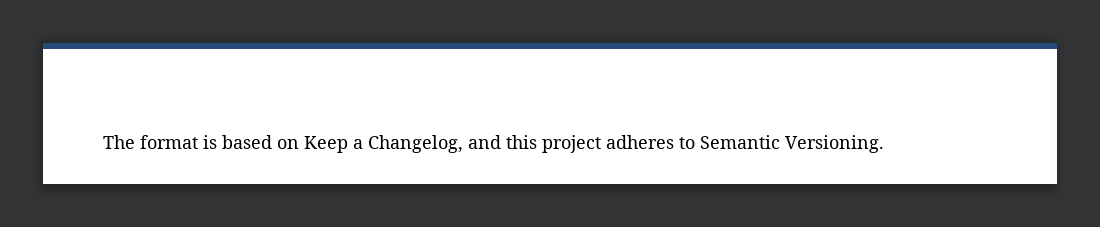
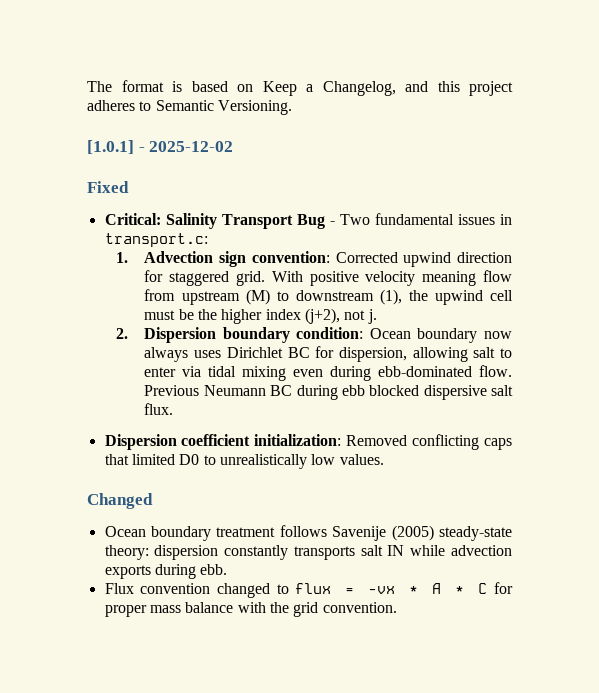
(884, 144) none -> [87,140,234,154] [87,181,129,193] [104,213,512,229] [104,233,208,247] [115,251,512,267] [144,270,512,286] [144,289,513,305] [144,308,377,324] [115,327,512,343] [144,346,512,362] [144,365,512,381] [144,385,513,400] [144,403,174,415] [104,434,512,450] [104,454,384,469] [87,493,153,509] [104,525,512,541] [104,545,513,560] [104,564,228,579] [104,582,513,598] [104,602,397,617] // [1.0.1] - 2025-12-02 // Fixed // Critical: Salinity Transport Bug - Two fundamental issues in transport.c: // 1. Advection sign convention: Corrected upwind direction for staggered grid. With positive velocity meaning flow from upstream (M) to downstream (1), the upwind cell must be the higher index (j+2), not j. // 2. Dispersion boundary condition: Ocean boundary now always uses Dirichlet BC for dispersion, allowing salt to enter via tidal mixing even during ebb-dominated flow. Previous Neumann BC during ebb blocked dispersive salt flux. // Dispersion coefficient initialization: Removed conflicting caps that limited D0 to unrealistically low values. // Changed // Ocean boundary treatment follows Savenije (2005) steady-state theory: dispersion constantly transports salt IN while advection exports during ebb. // Flux convention changed to flux = -vx * A * C for proper mass balance with the grid convention.

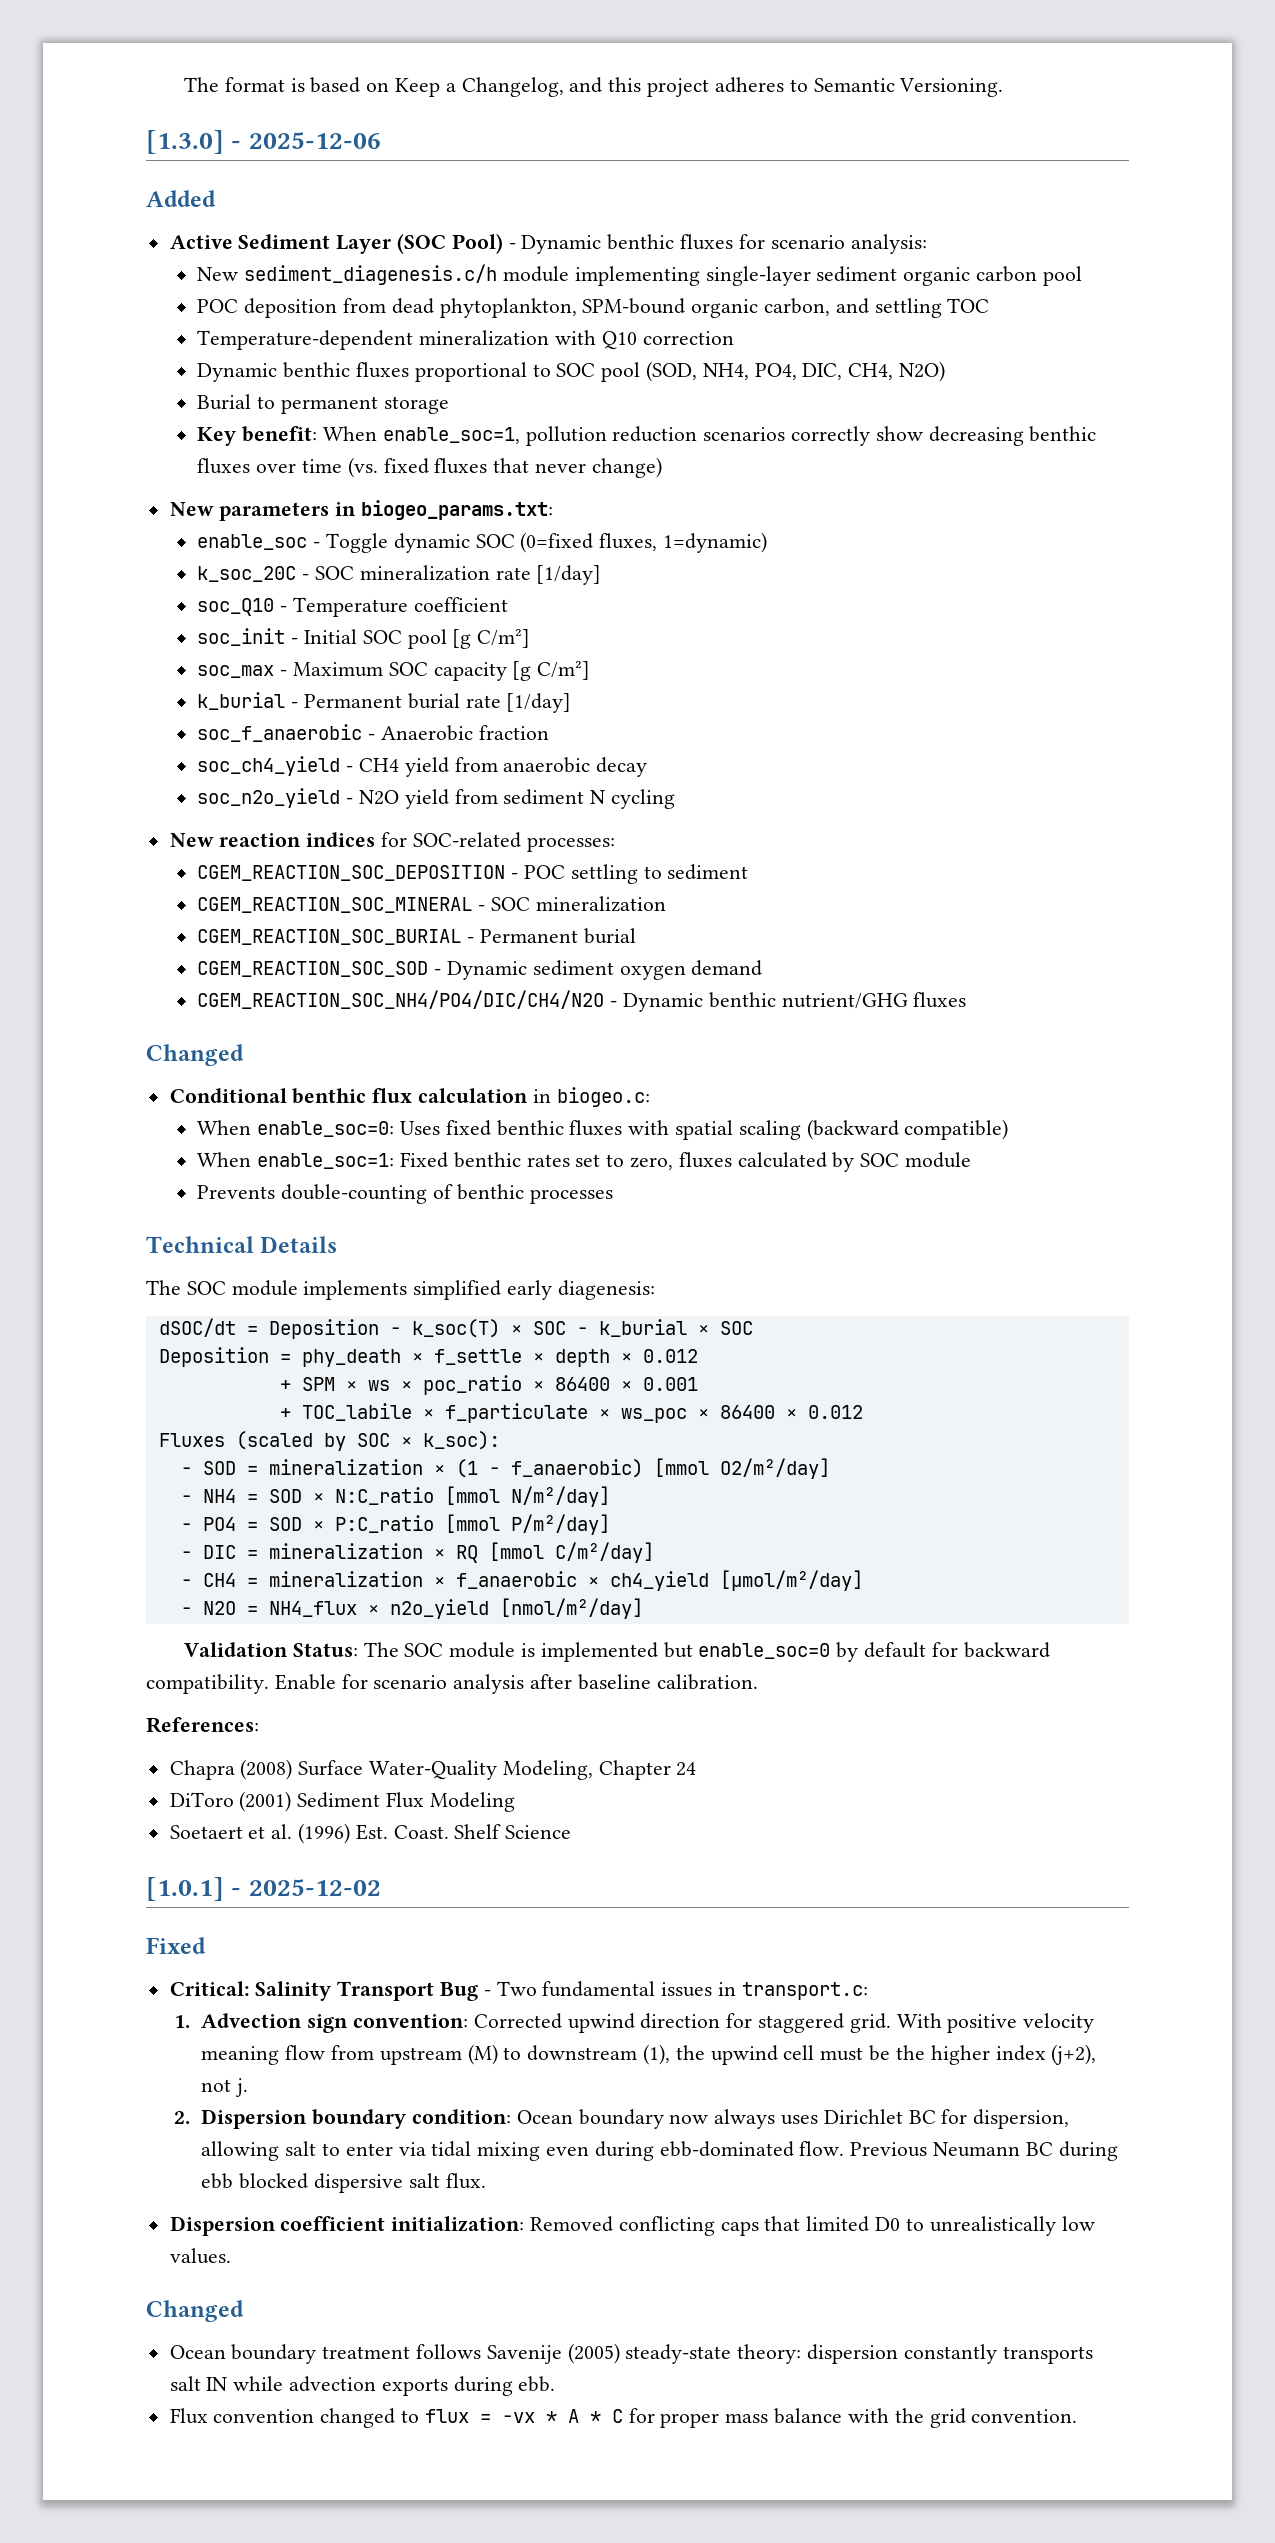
(292, 107) none -> [146,130,381,154] [146,190,216,207] [169,233,927,254] [197,264,1082,286] [197,298,990,318] [197,330,734,350] [197,361,946,382] [197,394,449,414] [197,426,1097,446] [197,457,662,478] [169,500,554,521] [197,532,768,553] [197,565,602,585] [197,597,508,617] [197,628,531,649] [197,661,591,681] [197,692,572,713] [197,724,549,742] [197,756,648,777] [197,788,676,809] [169,832,615,852] [197,864,749,884] [197,896,666,913] [197,928,636,945] [197,960,763,980] [197,990,967,1012] [146,1044,244,1066] [169,1087,650,1107] [197,1119,1009,1140] [197,1152,972,1172] [197,1184,613,1204] [146,1236,338,1253] [146,1280,655,1300] [158,1318,753,1339] [158,1347,698,1367] [279,1375,698,1395] [279,1403,863,1423] [158,1431,500,1451] [180,1458,830,1479] [180,1486,610,1507] [180,1514,610,1535] [180,1542,654,1563] [180,1570,863,1591] [180,1598,643,1619] [184,1642,1050,1662] [146,1674,758,1694] [146,1717,259,1733] [169,1759,697,1780] [169,1791,515,1812] [169,1823,572,1844] // [1.3.0] - 2025-12-06 // Added // Active Sediment Layer (SOC Pool) - Dynamic benthic fluxes for scenario analysis: // New sediment_diagenesis.c/h module implementing single-layer sediment organic carbon pool // POC deposition from dead phytoplankton, SPM-bound organic carbon, and settling TOC // Temperature-dependent mineralization with Q10 correction // Dynamic benthic fluxes proportional to SOC pool (SOD, NH4, PO4, DIC, CH4, N2O) // Burial to permanent storage // Key benefit: When enable_soc=1, pollution reduction scenarios correctly show decreasing benthic fluxes over time (vs. fixed fluxes that never change) // New parameters in biogeo_params.txt: // enable_soc - Toggle dynamic SOC (0=fixed fluxes, 1=dynamic) // k_soc_20C - SOC mineralization rate [1/day] // soc_Q10 - Temperature coefficient // soc_init - Initial SOC pool [g C/m²] // soc_max - Maximum SOC capacity [g C/m²] // k_burial - Permanent burial rate [1/day] // soc_f_anaerobic - Anaerobic fraction // soc_ch4_yield - CH4 yield from anaerobic decay // soc_n2o_yield - N2O yield from sediment N cycling // New reaction indices for SOC-related processes: // CGEM_REACTION_SOC_DEPOSITION - POC settling to sediment // CGEM_REACTION_SOC_MINERAL - SOC mineralization // CGEM_REACTION_SOC_BURIAL - Permanent burial // CGEM_REACTION_SOC_SOD - Dynamic sediment oxygen demand // CGEM_REACTION_SOC_NH4/PO4/DIC/CH4/N2O - Dynamic benthic nutrient/GHG fluxes // Changed // Conditional benthic flux calculation in biogeo.c: // When enable_soc=0: Uses fixed benthic fluxes with spatial scaling (backward compatible) // When enable_soc=1: Fixed benthic rates set to zero, fluxes calculated by SOC module // Prevents double-counting of benthic processes // Technical Details // The SOC module implements simplified early diagenesis: // dSOC/dt = Deposition - k_soc(T) × SOC - k_burial × SOC // Deposition = phy_death × f_settle × depth × 0.012 // + SPM × ws × poc_ratio × 86400 × 0.001 // + TOC_labile × f_particulate × ws_poc × 86400 × 0.012 // Fluxes (scaled by SOC × k_soc): // - SOD = mineralization × (1 - f_anaerobic) [mmol O2/m²/day] // - NH4 = SOD × N:C_ratio [mmol N/m²/day] // - PO4 = SOD × P:C_ratio [mmol P/m²/day] // - DIC = mineralization × RQ [mmol C/m²/day] // - CH4 = mineralization × f_anaerobic × ch4_yield [µmol/m²/day] // - N2O = NH4_flux × n2o_yield [nmol/m²/day] // Validation Status: The SOC module is implemented but enable_soc=0 by default for backward compatibility. Enable for scenario analysis after baseline calibration. // References: // Chapra (2008) Surface Water-Quality Modeling, Chapter 24 // DiToro (2001) Sediment Flux Modeling // Soetaert et al. (1996) Est. Coast. Shelf Science

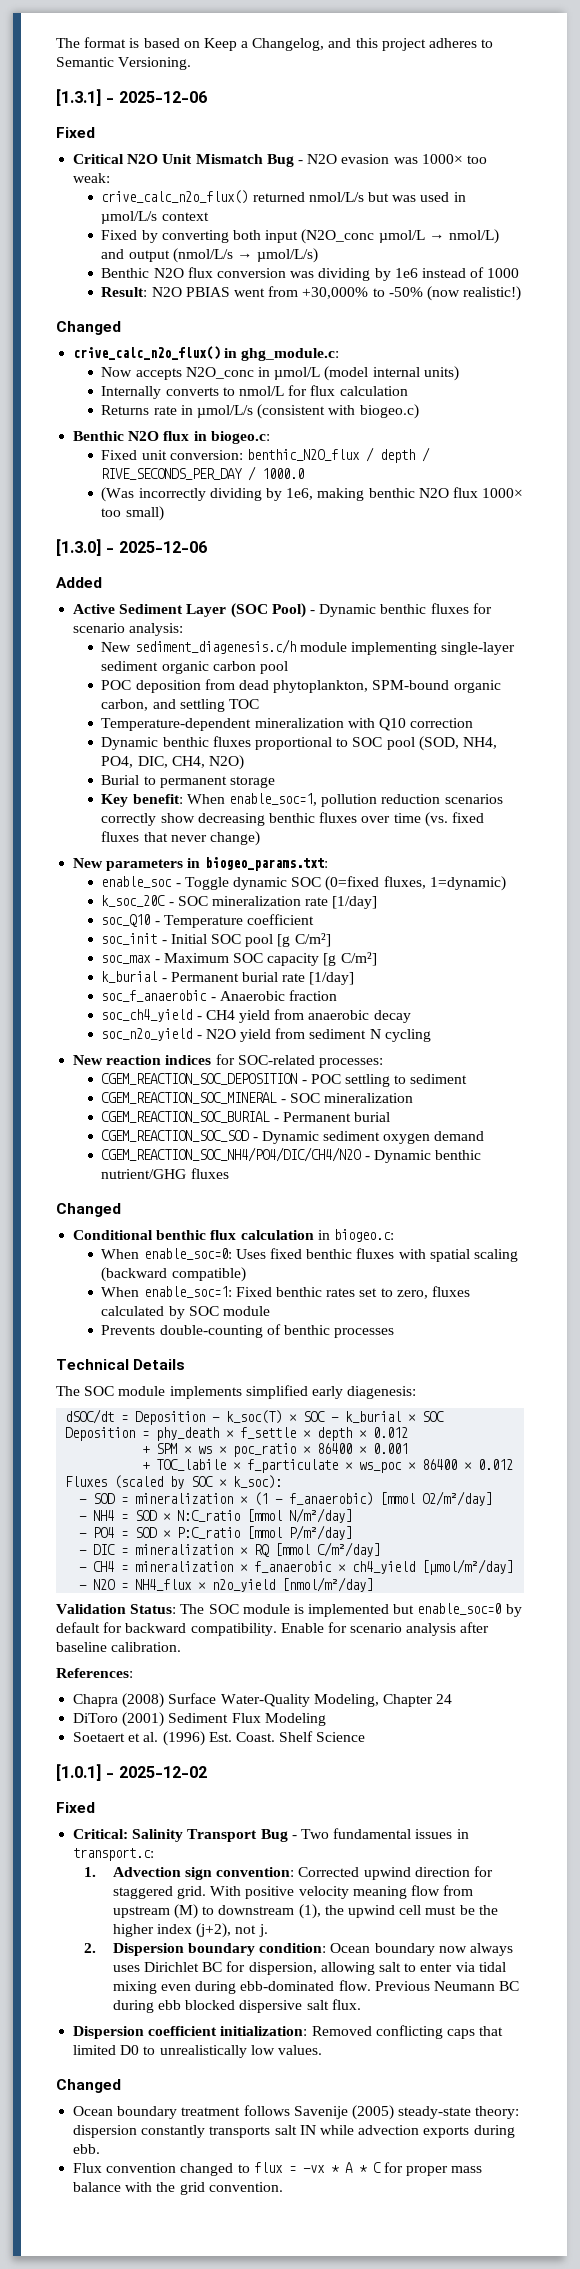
(1004, 87) none -> [56,89,207,106] [56,127,95,138] [73,154,487,167] [73,173,111,183] [101,190,466,204] [101,211,209,224] [101,229,499,244] [101,248,319,263] [101,267,520,281] [101,286,522,301] [56,321,121,335] [73,346,340,361] [101,366,459,381] [101,385,408,399] [101,404,419,419] [73,431,270,444] [101,447,431,463] [101,466,305,481] [101,487,524,502] [101,506,164,521] // [1.3.1] - 2025-12-06 // Fixed // Critical N2O Unit Mismatch Bug - N2O evasion was 1000× too weak: // crive_calc_n2o_flux() returned nmol/L/s but was used in µmol/L/s context // Fixed by converting both input (N2O_conc µmol/L → nmol/L) and output (nmol/L/s → µmol/L/s) // Benthic N2O flux conversion was dividing by 1e6 instead of 1000 // Result: N2O PBIAS went from +30,000% to -50% (now realistic!) // Changed // crive_calc_n2o_flux() in ghg_module.c: // Now accepts N2O_conc in µmol/L (model internal units) // Internally converts to nmol/L for flux calculation // Returns rate in µmol/L/s (consistent with biogeo.c) // Benthic N2O flux in biogeo.c: // Fixed unit conversion: benthic_N2O_flux / depth / RIVE_SECONDS_PER_DAY / 1000.0 // (Was incorrectly dividing by 1e6, making benthic N2O flux 1000× too small)

